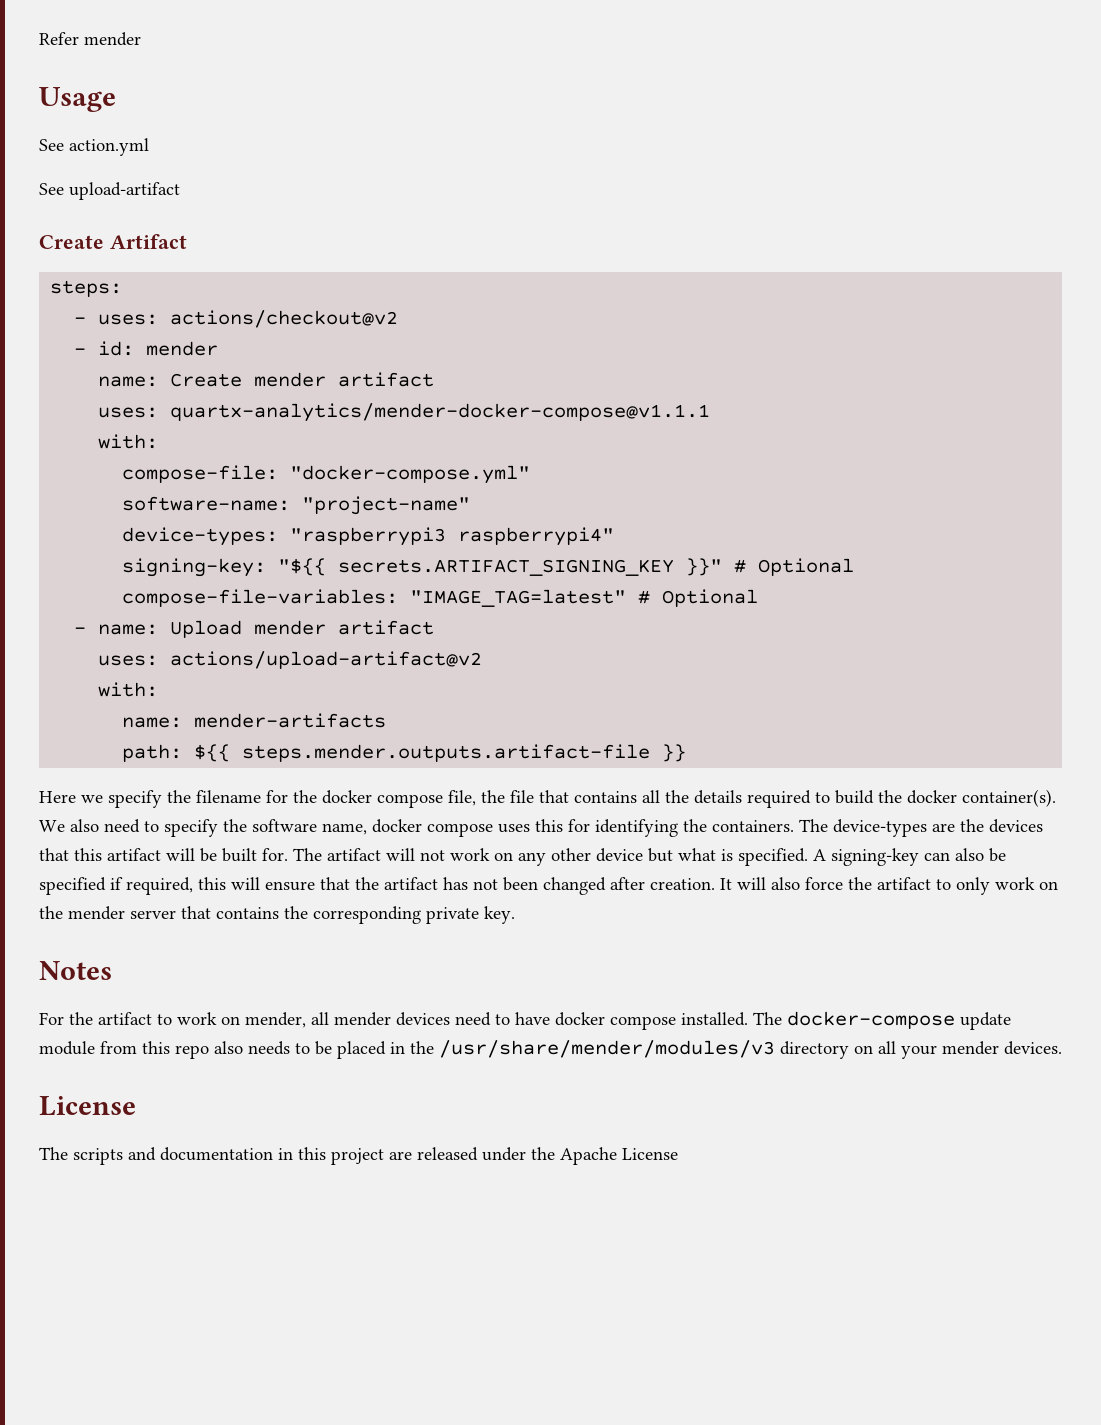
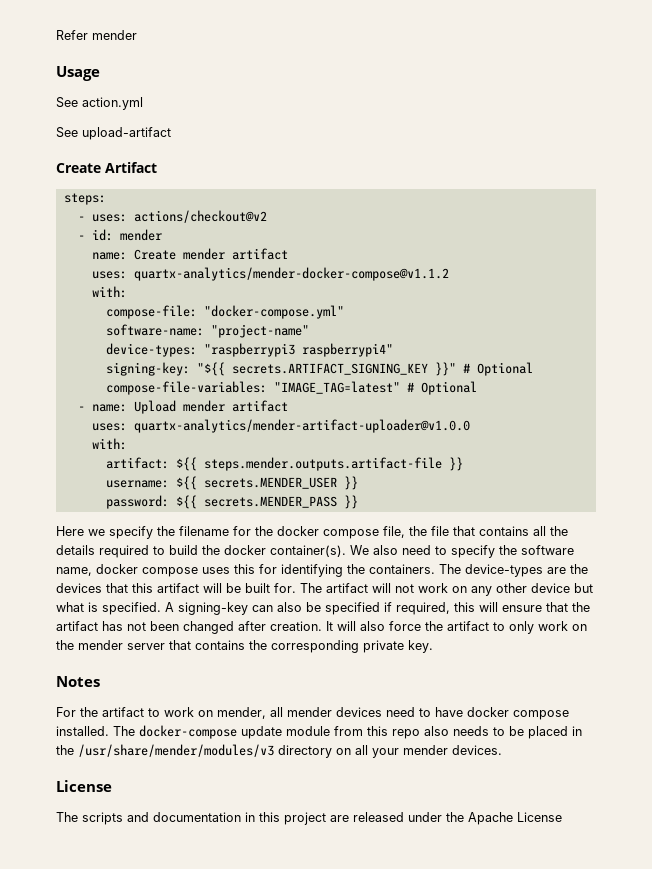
[170,403,711,422] quartx-analytics/mender-docker-compose@v1.1.1 -> [133,267,449,281] quartx-analytics/mender-docker-compose@v1.1.2
[170,651,483,669] [98,682,159,697] [122,713,387,728] [122,744,183,762] actions/upload-artifact@v2 // with: // name: mender-artifacts // path: -> [133,419,470,433] [91,438,127,450] [105,457,169,469] quartx-analytics/mender-artifact-uploader@v1.0.0 // with: // artifact:
(687, 753) none -> [105,476,358,490] [105,495,358,509] // username: ${{ secrets.MENDER_USER }} // password: ${{ secrets.MENDER_PASS }}

